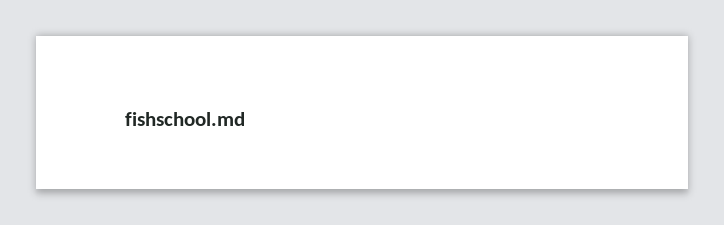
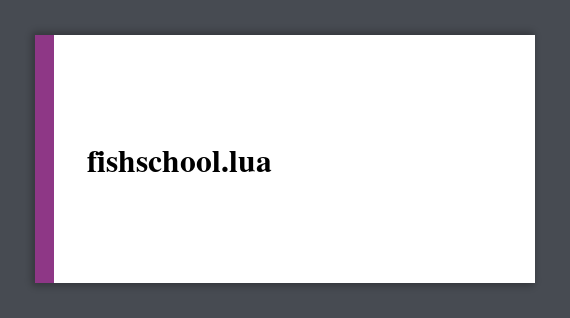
[125,112,245,126] fishschool.md -> [87,151,272,172] fishschool.lua

